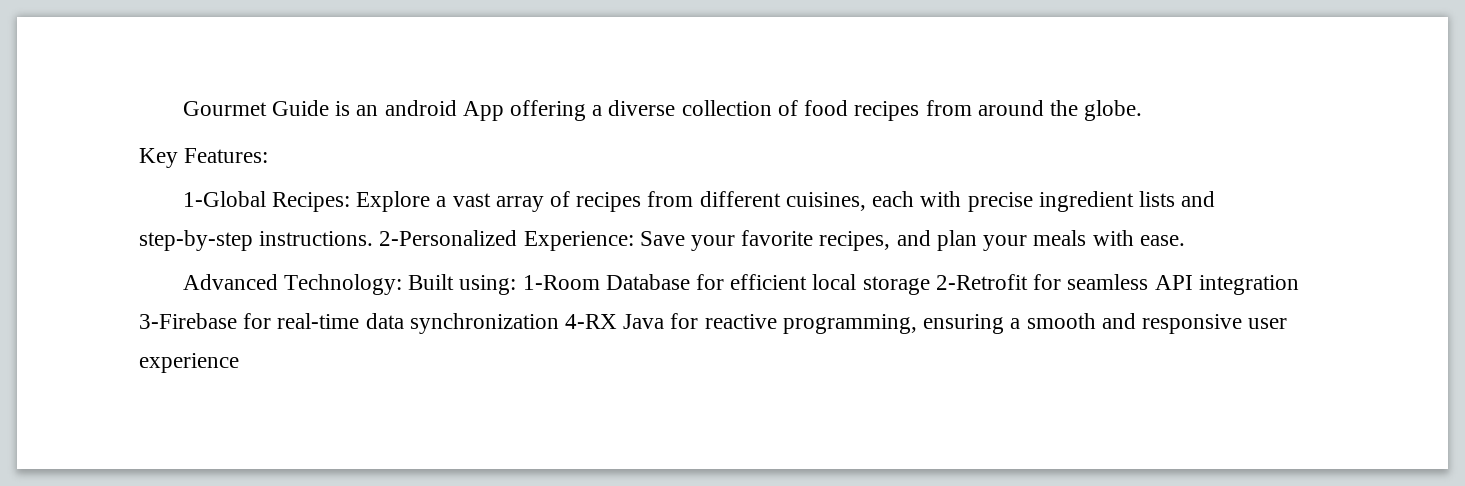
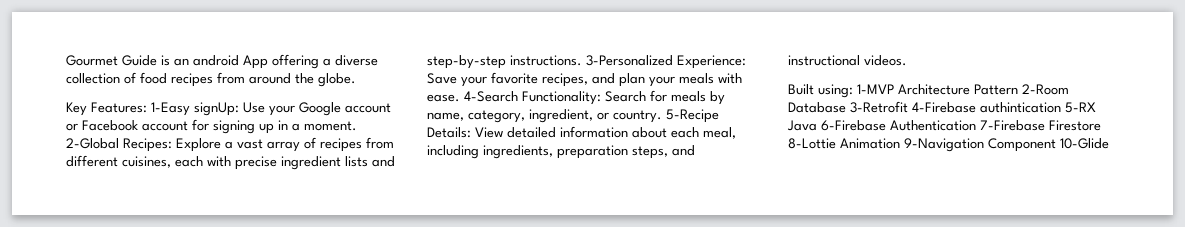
[182,191,266,207] // 1-Global -> [151,102,391,116] [66,119,357,134] [66,138,119,149] 1-Easy signUp: Use your Google account or Facebook account for signing up in a moment. 2-Global
[379,230,518,246] 2-Personalized -> [586,55,673,66] 3-Personalized
[182,274,1299,295] [139,313,1288,334] [139,353,239,373] // Advanced Technology: Built using: 1-Room Database for efficient local storage 2-Retrofit for seamless API integration 3-Firebase for real-time data synchronization 4-RX Java for reactive programming, ensuring a smooth and responsive user experience -> [464,90,725,105] [427,109,719,123] [427,126,736,139] [427,145,695,159] [788,55,907,66] [788,84,1069,98] [788,101,1096,113] [787,120,1101,131] [788,138,1109,152] 4-Search Functionality: Search for meals by name, category, ingredient, or country. 5-Recipe Details: View detailed information about each meal, including ingredients, preparation steps, and instructional videos. // Built using: 1-MVP Architecture Pattern 2-Room Database 3-Retrofit 4-Firebase authintication 5-RX Java 6-Firebase Authentication 7-Firebase Firestore 8-Lottie Animation 9-Navigation Component 10-Glide

